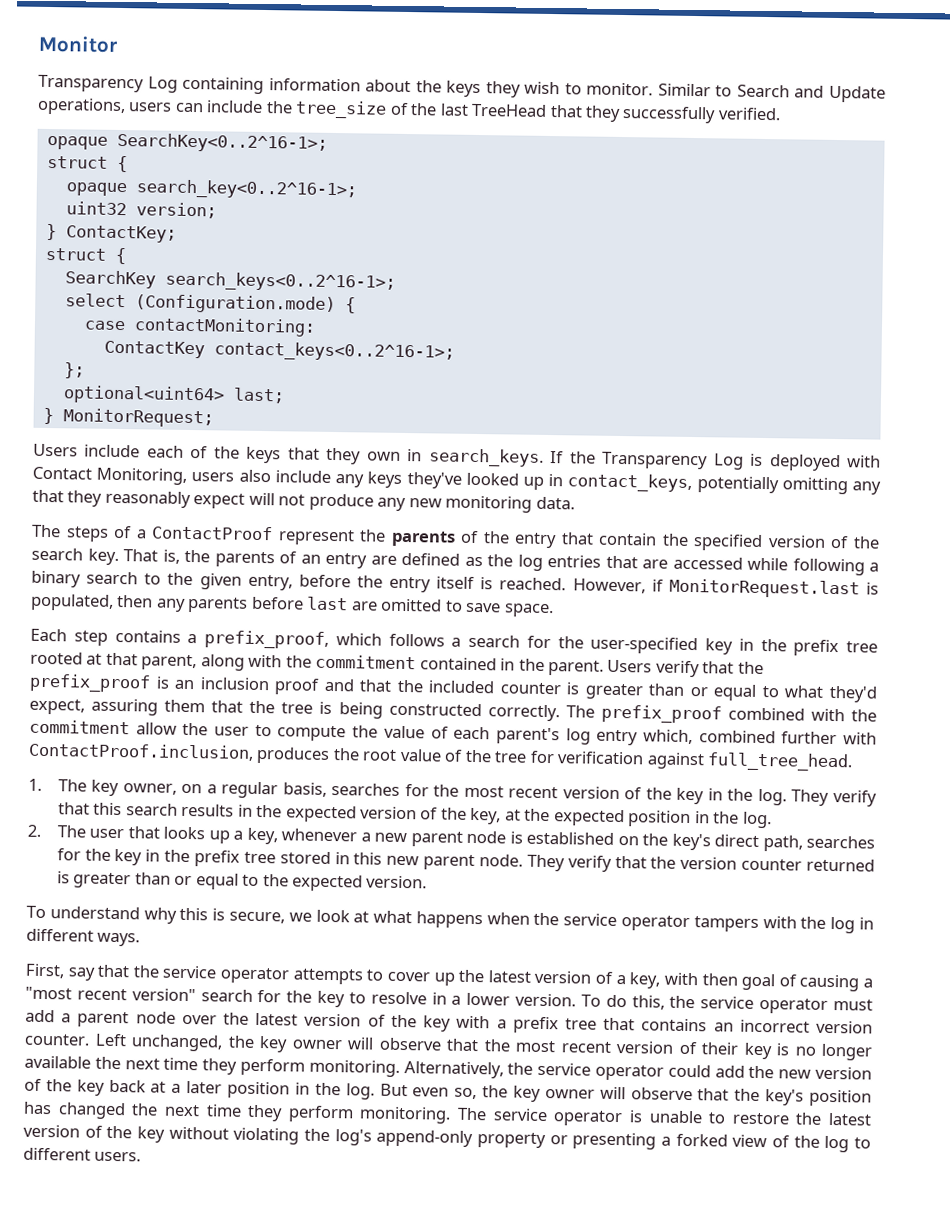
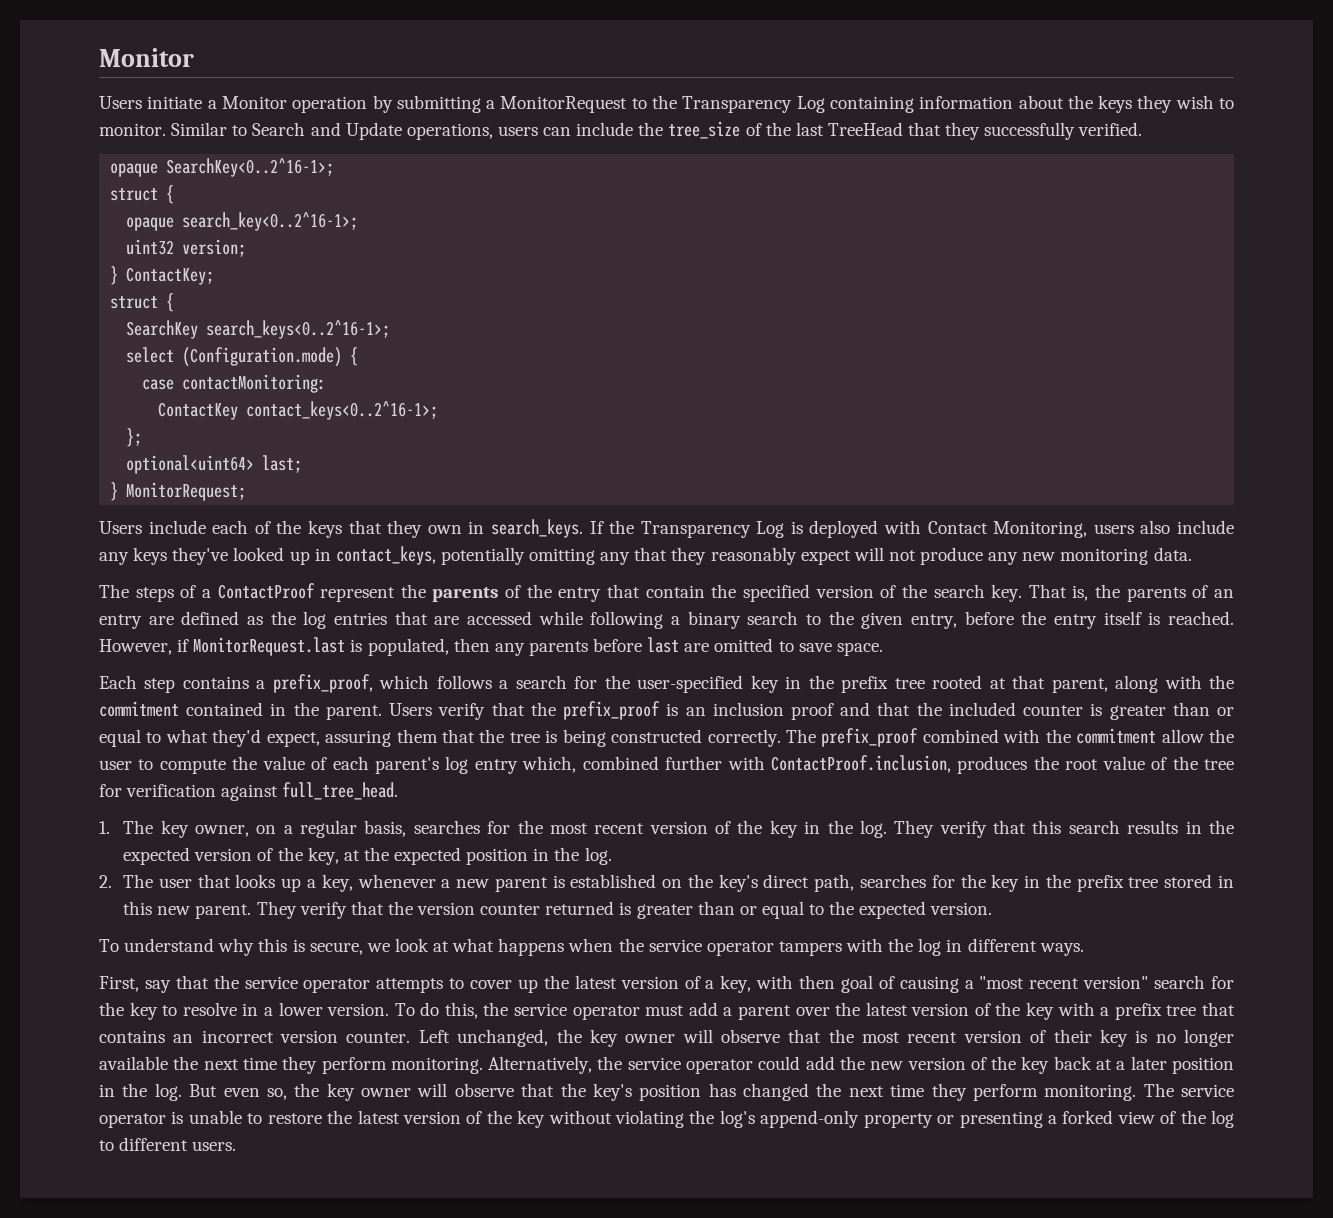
(118, 44) none -> [99,95,677,113] Users initiate a Monitor operation by submitting a MonitorRequest to the
[466,830,507,844] node -> (548, 884) none
[423,854,524,871] parent node. -> [195,904,252,919] parent.
[135,1011,176,1024] node -> (791, 1012) none

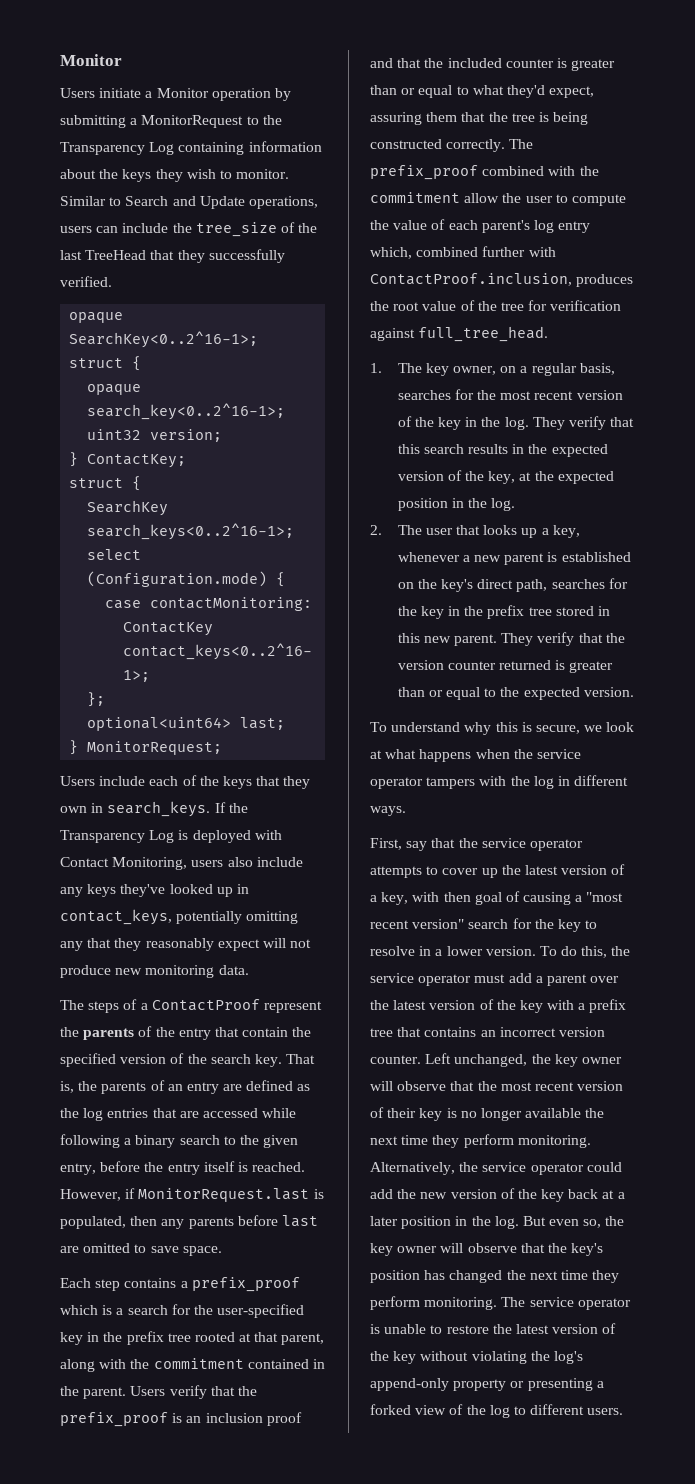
[988,552,1019,565] any -> (111, 971) none
[272,674,492,693] prefix_proof, which follows -> [191,1277,300,1292] [60,1305,113,1315] prefix_proof which is

